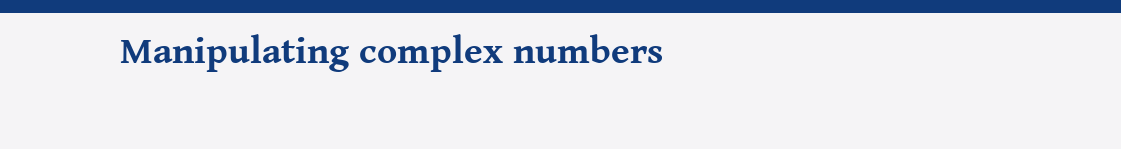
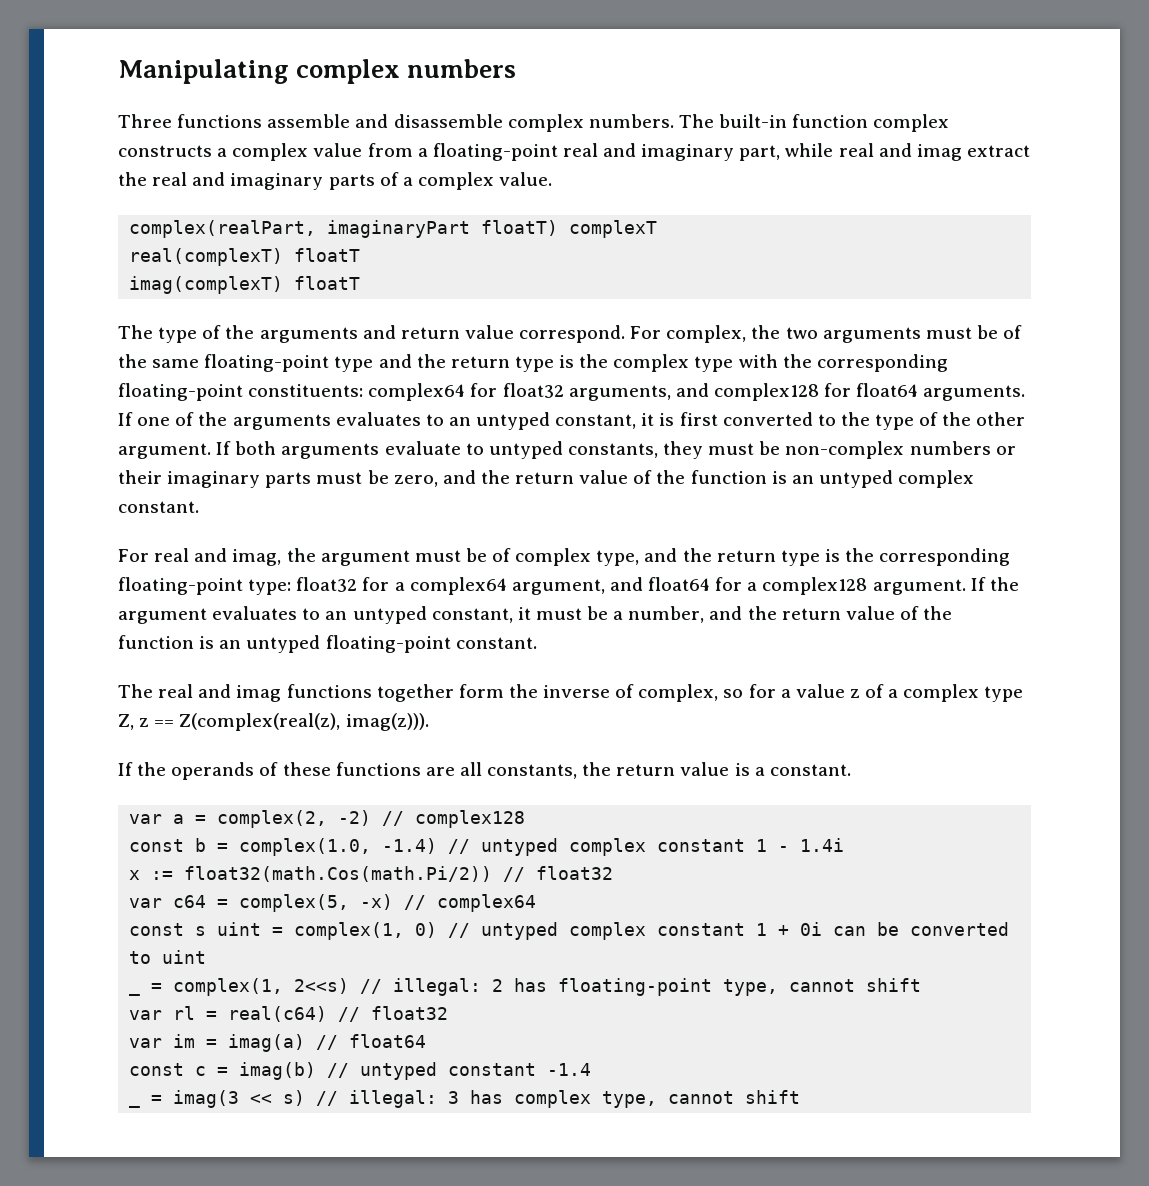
(664, 48) none -> [118,114,950,132] [118,143,1030,161] [118,172,553,190] [129,220,658,238] [129,248,361,266] [129,276,361,294] [118,325,1023,343] [118,354,948,372] [118,383,1026,401] [118,412,1026,430] [118,441,1016,459] [118,470,975,488] [118,501,199,513] [118,548,1011,566] [118,577,1019,595] [118,606,953,624] [118,635,537,653] [118,684,1024,702] [118,713,429,731] [118,762,851,780] [129,810,526,828] [129,838,845,856] [129,866,614,882] [129,894,537,912] [129,922,1010,940] [129,950,207,964] [129,992,141,996] [151,978,922,996] [129,1006,449,1022] [129,1034,427,1052] [129,1062,592,1080] [129,1104,141,1108] [151,1090,801,1108] // Three functions assemble and disassemble complex numbers. The built-in function complex constructs a complex value from a floating-point real and imaginary part, while real and imag extract the real and imaginary parts of a complex value. // complex(realPart, imaginaryPart floatT) complexT // real(complexT) floatT // imag(complexT) floatT // The type of the arguments and return value correspond. For complex, the two arguments must be of the same floating-point type and the return type is the complex type with the corresponding floating-point constituents: complex64 for float32 arguments, and complex128 for float64 arguments. If one of the arguments evaluates to an untyped constant, it is first converted to the type of the other argument. If both arguments evaluate to untyped constants, they must be non-complex numbers or their imaginary parts must be zero, and the return value of the function is an untyped complex constant. // For real and imag, the argument must be of complex type, and the return type is the corresponding floating-point type: float32 for a complex64 argument, and float64 for a complex128 argument. If the argument evaluates to an untyped constant, it must be a number, and the return value of the function is an untyped floating-point constant. // The real and imag functions together form the inverse of complex, so for a value z of a complex type Z, z == Z(complex(real(z), imag(z))). // If the operands of these functions are all constants, the return value is a constant. // var a = complex(2, -2) // complex128 // const b = complex(1.0, -1.4) // untyped complex constant 1 - 1.4i // x := float32(math.Cos(math.Pi/2)) // float32 // var c64 = complex(5, -x) // complex64 // const s uint = complex(1, 0) // untyped complex constant 1 + 0i can be converted to uint // _ = complex(1, 2<<s) // illegal: 2 has floating-point type, cannot shift // var rl = real(c64) // float32 // var im = imag(a) // float64 // const c = imag(b) // untyped constant -1.4 // _ = imag(3 << s) // illegal: 3 has complex type, cannot shift

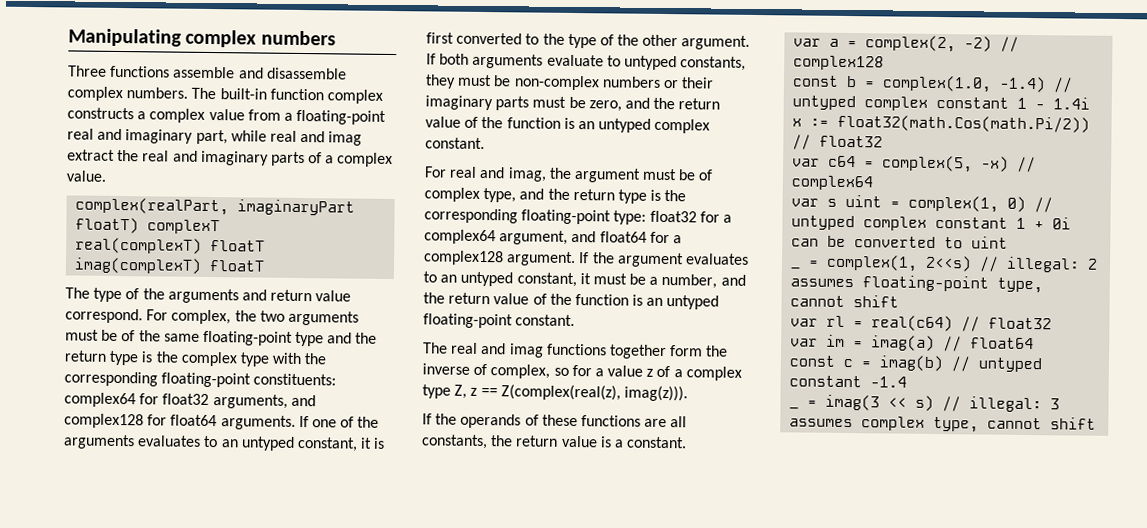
[129,923,185,936] const -> [791,198,820,207] var
[514,978,548,992] has -> [790,278,855,288] assumes
[470,1090,504,1104] has -> [789,418,854,428] assumes

